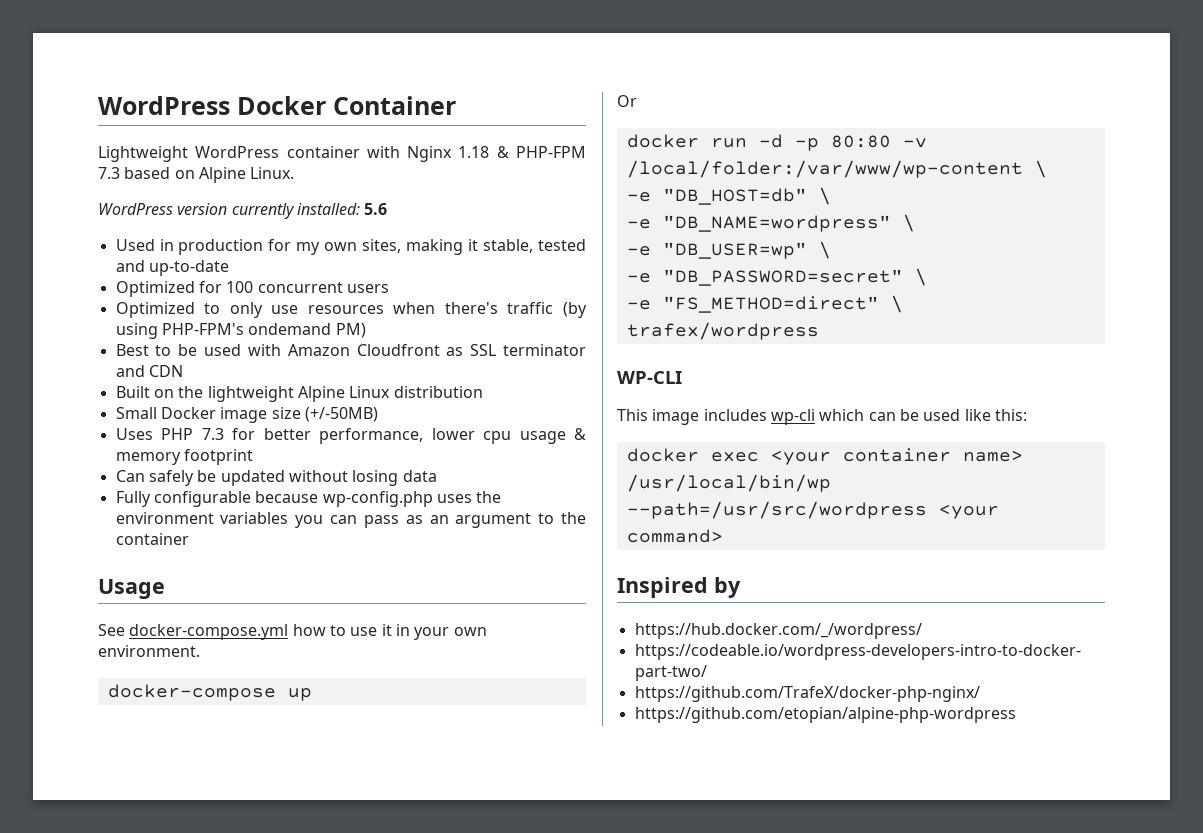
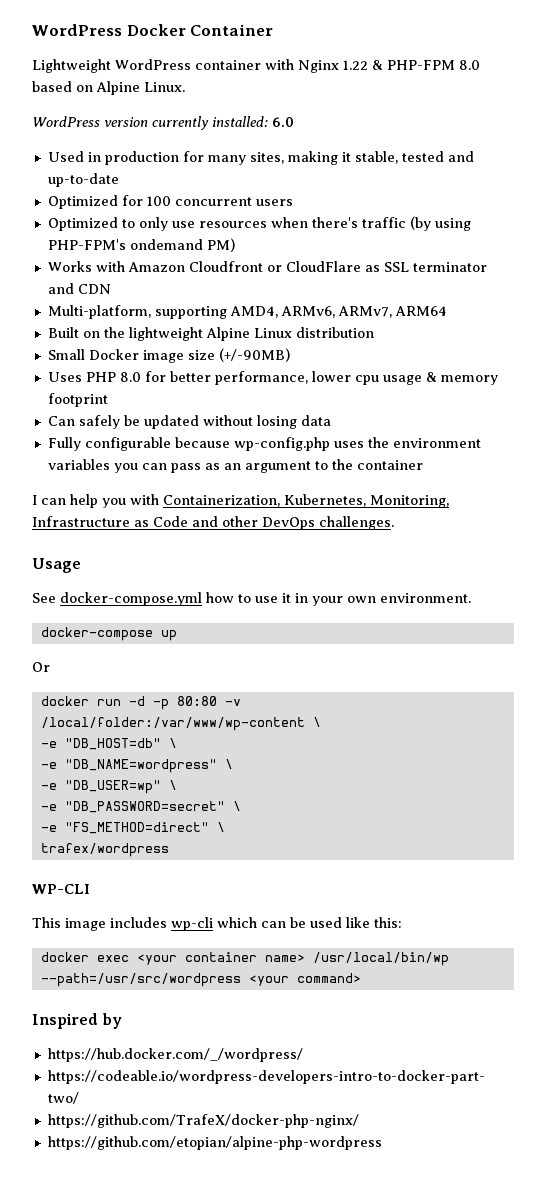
[458,146,490,158] 1.18 -> [343,60,368,70] 1.22
[98,167,120,179] 7.3 -> [459,60,480,70] 8.0
[364,203,388,215] 5.6 -> [272,117,294,127] 6.0
[296,242,358,255] my own -> [207,155,246,165] many
[115,344,242,356] Best to be used -> [47,261,92,272] Works
(440, 350) none -> [266,261,361,272] or CloudFlare
(183, 371) none -> [47,305,447,319] // Multi-platform, supporting AMD4, ARMv6, ARMv7, ARM64
[304,407,378,422] (+/-50MB) -> [218,348,290,362] (+/-90MB)
[201,428,224,440] 7.3 -> [119,372,141,382] 8.0
(189, 539) none -> [32,494,449,508] [32,516,394,530] // I can help you with Containerization, Kubernetes, Monitoring, Infrastructure as Code and other DevOps challenges.

